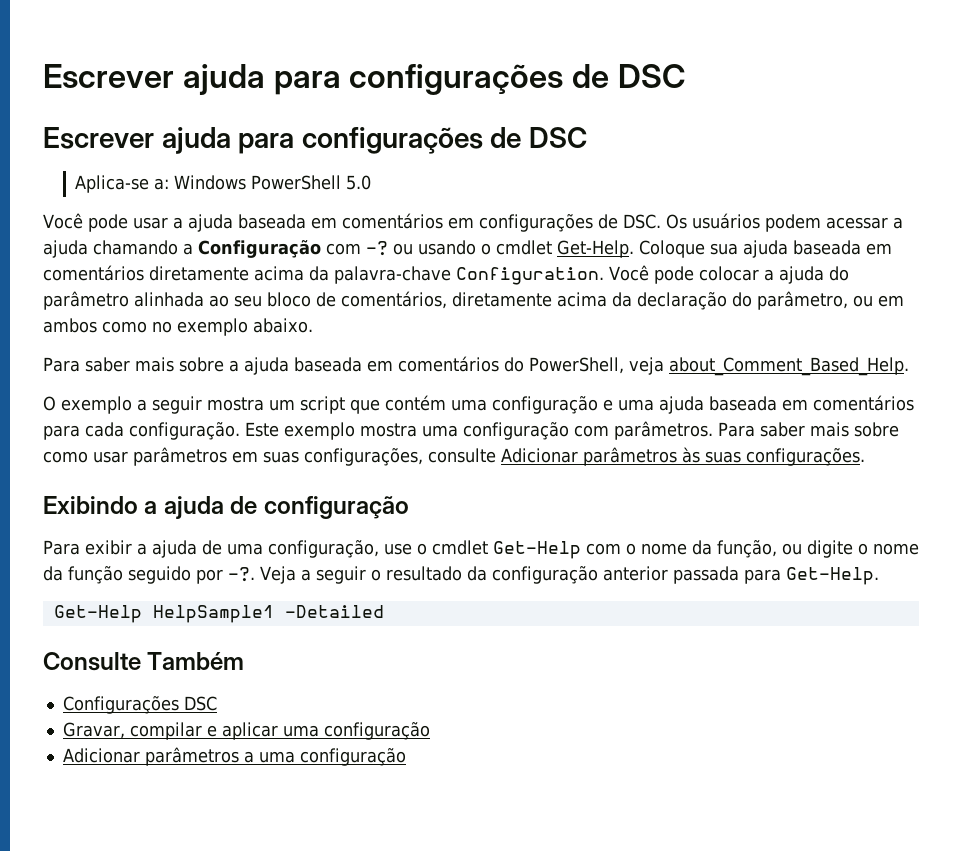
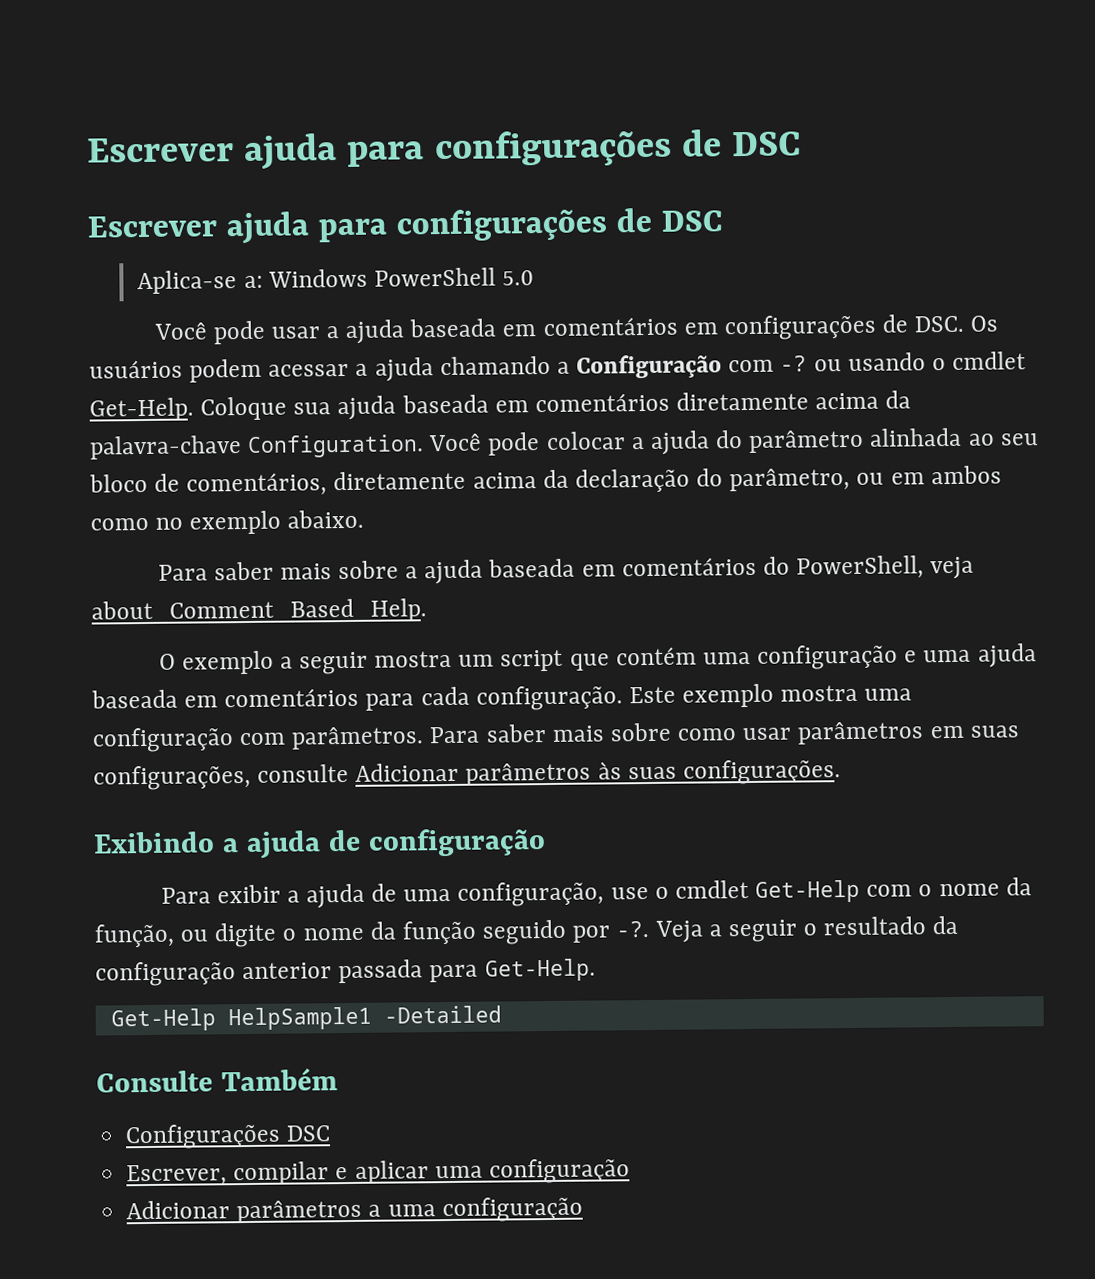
[62,722,125,739] Gravar, -> [126,1164,228,1187] Escrever,

